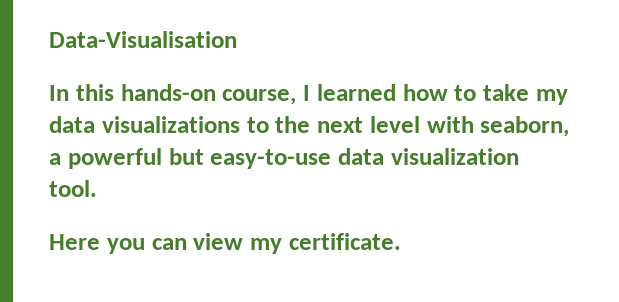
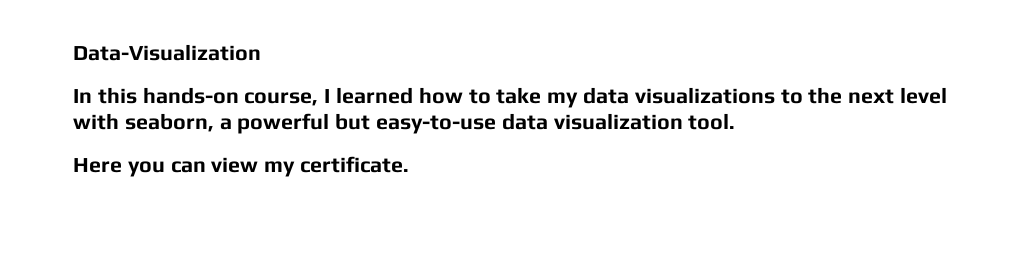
[49,31,237,48] Data-Visualisation -> [73,44,261,61] Data-Visualization

